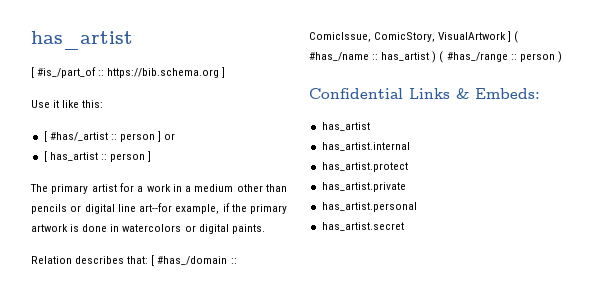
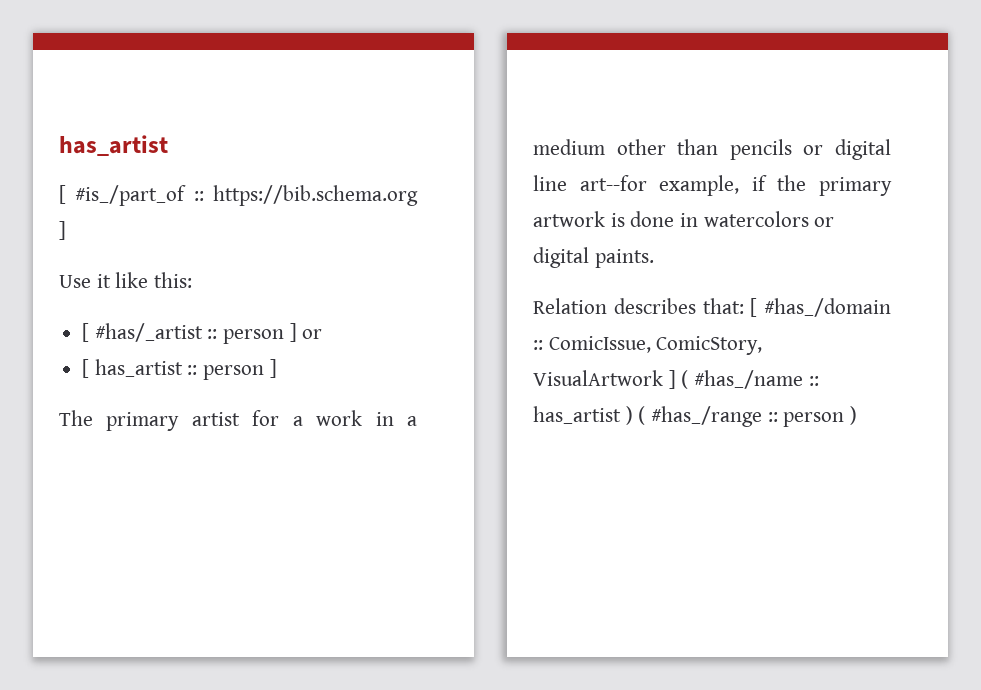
[309,88,540,99] [321,122,370,131] [321,142,410,151] [321,162,408,172] [321,182,406,192] [321,202,417,212] [321,222,404,231] // Confidential Links & Embeds: // has_artist // has_artist.internal // has_artist.protect // has_artist.private // has_artist.personal // has_artist.secret -> (858, 415) none

